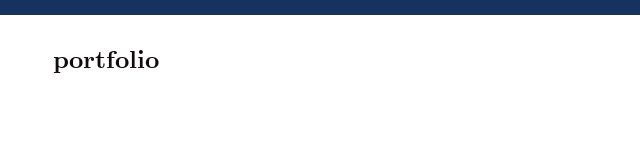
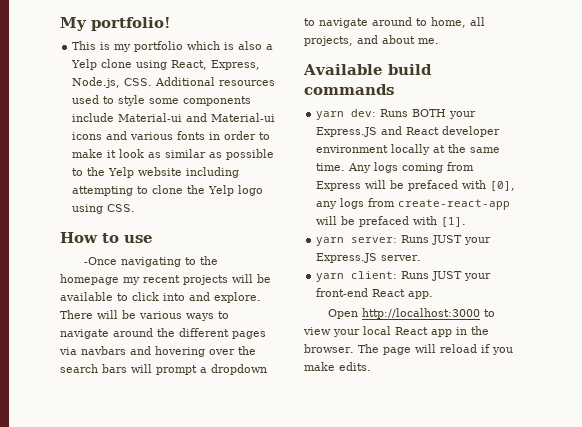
[53,50,159,73] portfolio -> [60,17,171,31] [72,41,274,52] [71,59,261,70] [72,77,276,88] [72,95,252,106] [72,113,276,122] [72,131,271,140] [72,149,275,160] [72,167,240,178] [72,185,264,196] [72,204,136,214] [60,232,153,243] [84,256,219,267] [60,274,271,285] [60,292,261,303] [60,310,229,321] [60,328,266,339] [59,346,256,357] [60,364,267,375] [304,17,485,28] [304,35,439,46] [303,64,432,75] [304,84,394,95] [316,109,477,120] [316,126,501,137] [316,144,501,155] [316,162,475,173] [316,180,516,191] [316,198,511,210] [316,216,467,227] [316,235,492,246] [316,253,422,263] [316,271,492,282] [316,288,434,299] [328,308,496,319] [303,326,489,337] [304,344,513,355] [304,362,371,371] My portfolio! // This is my portfolio which is also a Yelp clone using React, Express, Node.js, CSS. Additional resources used to style some components include Material-ui and Material-ui icons and various fonts in order to make it look as similar as possible to the Yelp website including attempting to clone the Yelp logo using CSS. // How to use // -Once navigating to the homepage my recent projects will be available to click into and explore. There will be various ways to navigate around the different pages via navbars and hovering over the search bars will prompt a dropdown to navigate around to home, all projects, and about me. // Available build commands // yarn dev: Runs BOTH your Express.JS and React developer environment locally at the same time. Any logs coming from Express will be prefaced with [0], any logs from create-react-app will be prefaced with [1]. // yarn server: Runs JUST your Express.JS server. // yarn client: Runs JUST your front-end React app. // Open http://localhost:3000 to view your local React app in the browser. The page will reload if you make edits.

